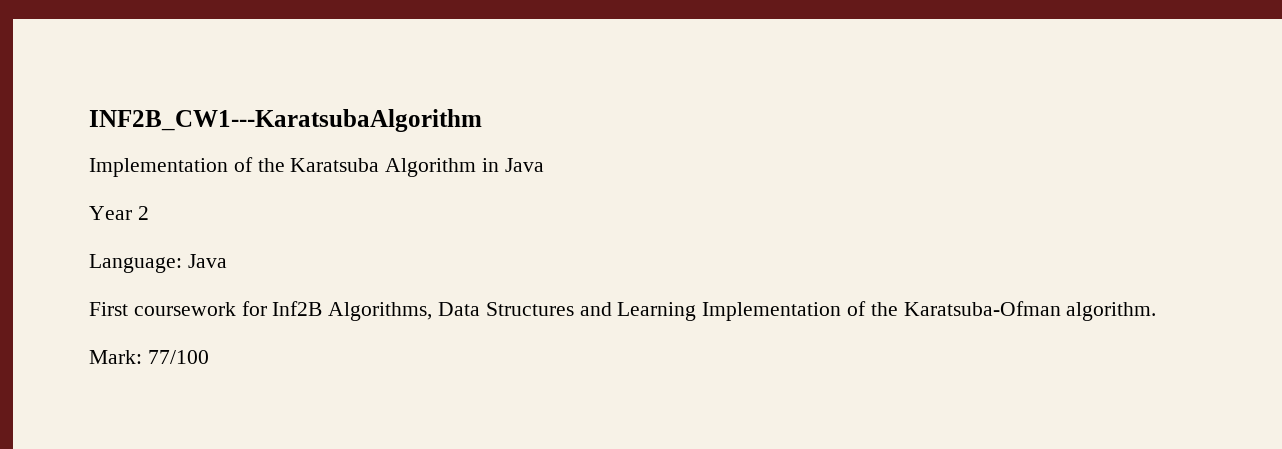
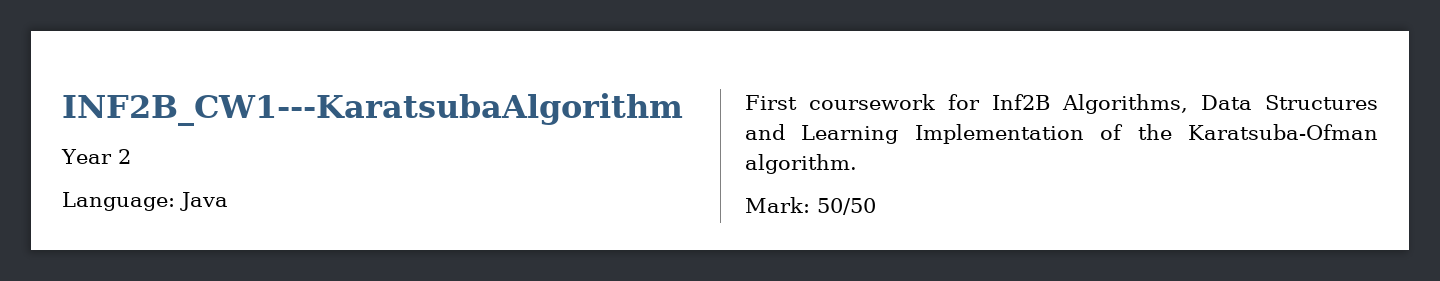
[89,157,544,177] // Implementation of the Karatsuba Algorithm in Java -> (683, 109) none
[147,350,209,364] 77/100 -> [817,198,876,215] 50/50

